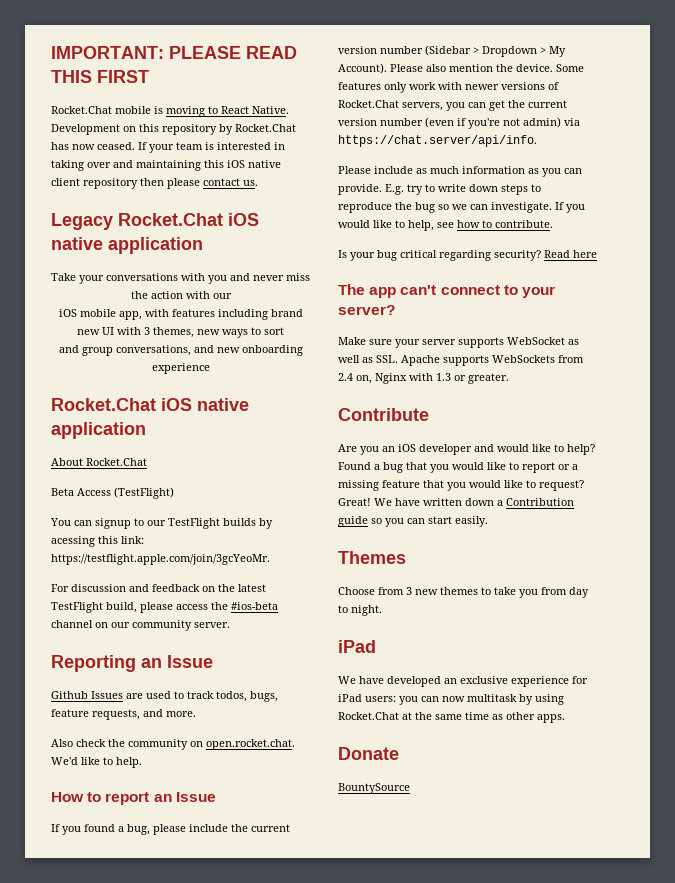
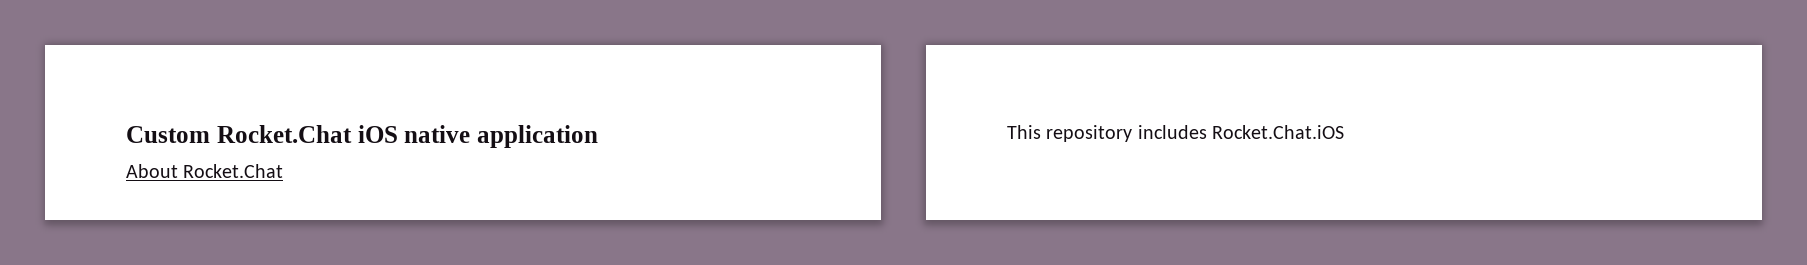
[51,46,297,59] [51,70,149,83] [51,106,289,117] [51,124,296,135] [51,142,285,153] [51,160,281,171] [51,178,258,189] [51,213,259,230] [51,237,203,254] [51,273,310,284] [130,291,232,299] [58,309,303,320] [77,327,284,338] [58,345,303,356] [151,363,210,374] IMPORTANT: PLEASE READ THIS FIRST // Rocket.Chat mobile is moving to React Native. Development on this repository by Rocket.Chat has now ceased. If your team is interested in taking over and maintaining this iOS native client repository then please contact us. // Legacy Rocket.Chat iOS native application // Take your conversations with you and never miss the action with our // iOS mobile app, with features including brand new UI with 3 themes, new ways to sort // and group conversations, and new onboarding experience // -> [126,126,210,143] Custom
[51,487,174,499] [50,518,273,529] [51,536,144,547] [51,554,270,565] [51,584,266,592] [51,602,278,613] [51,620,230,631] [51,655,213,672] [51,691,278,702] [51,709,196,720] [51,739,295,750] [51,757,142,768] [51,792,216,805] [51,824,290,835] [338,45,566,57] [338,63,584,74] [338,82,559,93] [338,100,567,111] [338,117,580,129] [338,135,537,147] [338,166,582,177] [338,184,541,195] [338,202,585,213] [338,220,553,231] [338,250,597,261] [338,284,555,298] [338,305,395,315] [338,337,579,348] [338,355,584,366] [338,373,509,384] [338,408,429,421] [338,444,595,455] [338,462,578,473] [338,480,584,491] [338,498,574,506] [338,516,488,527] [338,551,406,564] [338,587,589,598] [338,605,382,616] [338,640,376,653] [338,676,588,687] [338,694,564,705] [338,712,565,723] [338,747,399,760] [338,783,410,794] Beta Access (TestFlight) // You can signup to our TestFlight builds by acessing this link: https://testflight.apple.com/join/3gcYeoMr. // For discussion and feedback on the latest TestFlight build, please access the #ios-beta channel on our community server. // Reporting an Issue // Github Issues are used to track todos, bugs, feature requests, and more. // Also check the community on open.rocket.chat. We'd like to help. // How to report an Issue // If you found a bug, please include the current version number (Sidebar > Dropdown > My Account). Please also mention the device. Some features only work with newer versions of Rocket.Chat servers, you can get the current version number (even if you're not admin) via https://chat.server/api/info. // Please include as much information as you can provide. E.g. try to write down steps to reproduce the bug so we can investigate. If you would like to help, see how to contribute. // Is your bug critical regarding security? Read here // The app can't connect to your server? // Make sure your server supports WebSocket as well as SSL. Apache supports WebSockets from 2.4 on, Nginx with 1.3 or greater. // Contribute // Are you an iOS developer and would like to help? Found a bug that you would like to report or a missing feature that you would like to request? Great! We have written down a Contribution guide so you can start easily. // Themes // Choose from 3 new themes to take you from day to night. // iPad // We have developed an exclusive experience for iPad users: you can now multitask by using Rocket.Chat at the same time as other apps. // Donate // BountySource -> [1007,125,1345,142] This repository includes Rocket.Chat.iOS

